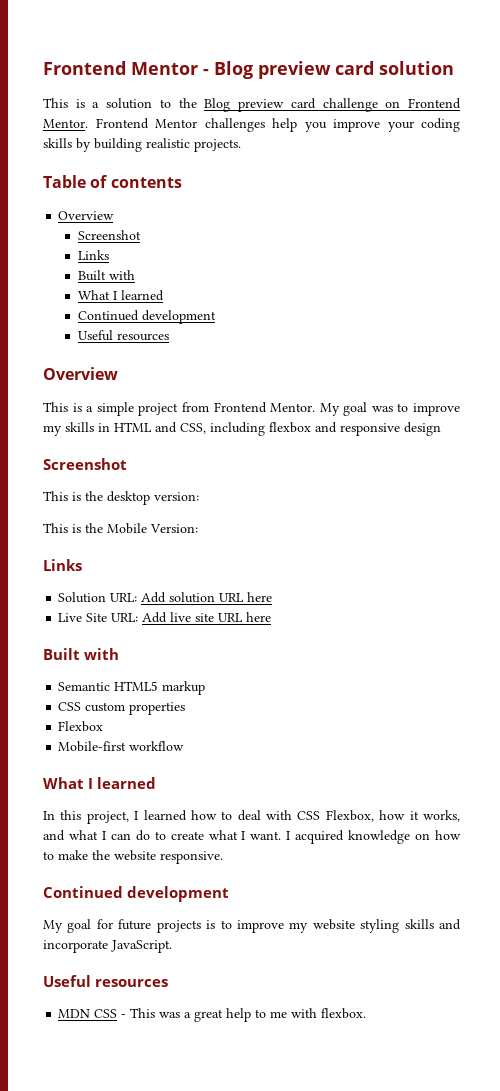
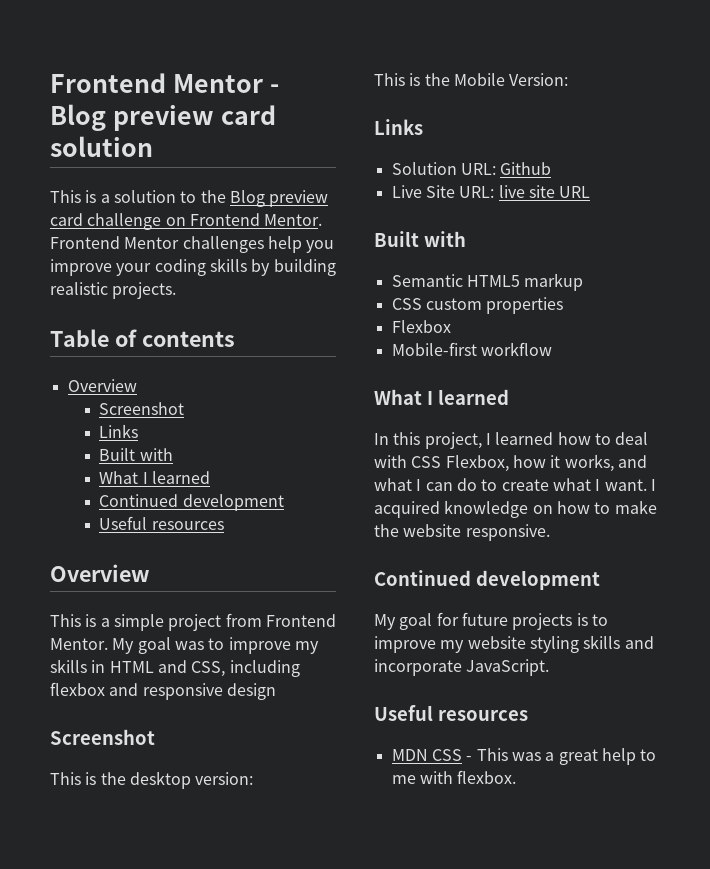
[141,592,273,603] Add solution URL here -> [500,162,552,175] Github
[142,612,168,623] Add -> (495, 192) none
[246,612,272,622] here -> (591, 192) none

